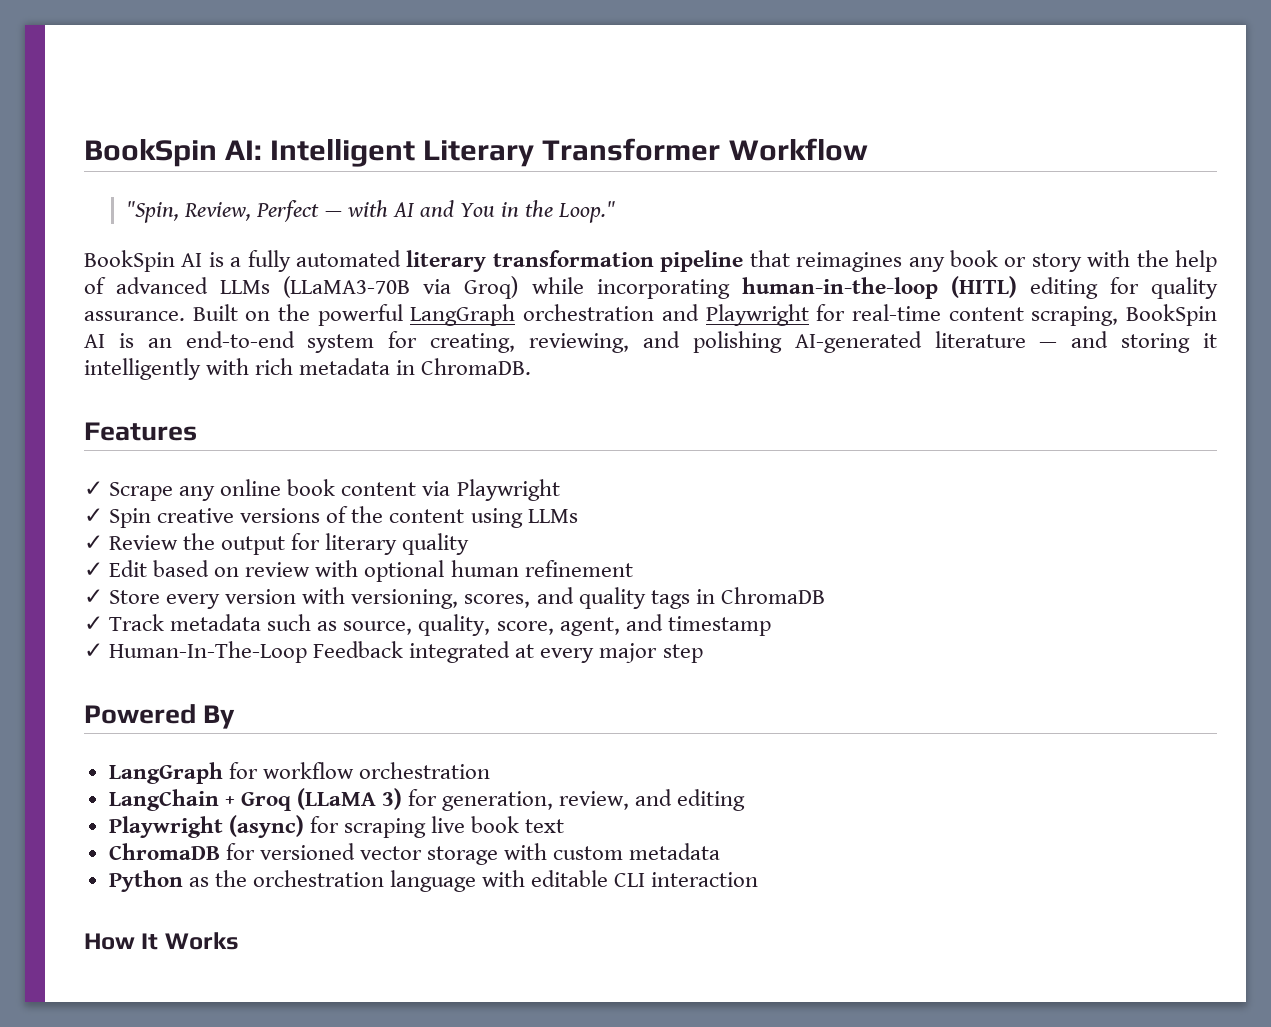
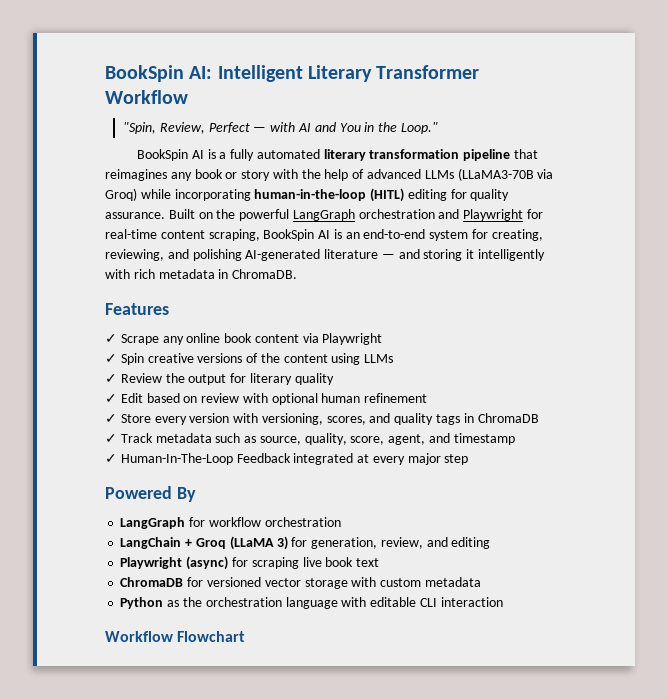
[84,932,239,950] How It Works -> [105,631,246,642] Workflow Flowchart

